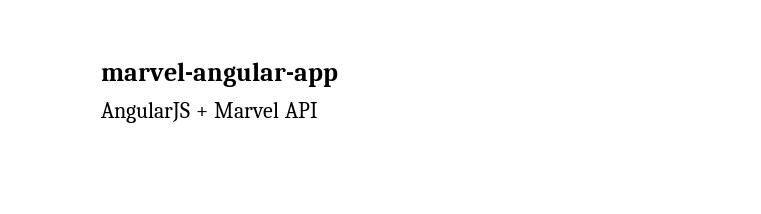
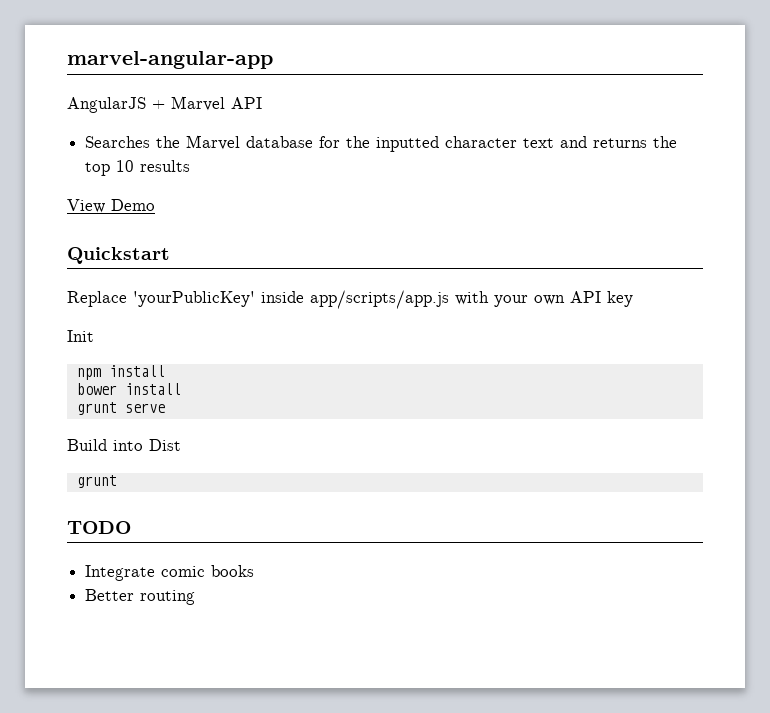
(318, 110) none -> [85,135,678,152] [85,160,191,176] [67,199,155,213] [67,247,170,264] [67,290,633,309] [67,330,94,342] [76,365,165,380] [76,383,181,395] [76,402,165,415] [67,439,181,451] [76,475,117,488] [67,521,131,534] [85,565,255,581] [85,589,196,605] // Searches the Marvel database for the inputted character text and returns the top 10 results // View Demo // Quickstart // Replace 'yourPublicKey' inside app/scripts/app.js with your own API key // Init // npm install // bower install // grunt serve // Build into Dist // grunt // TODO // Integrate comic books // Better routing

